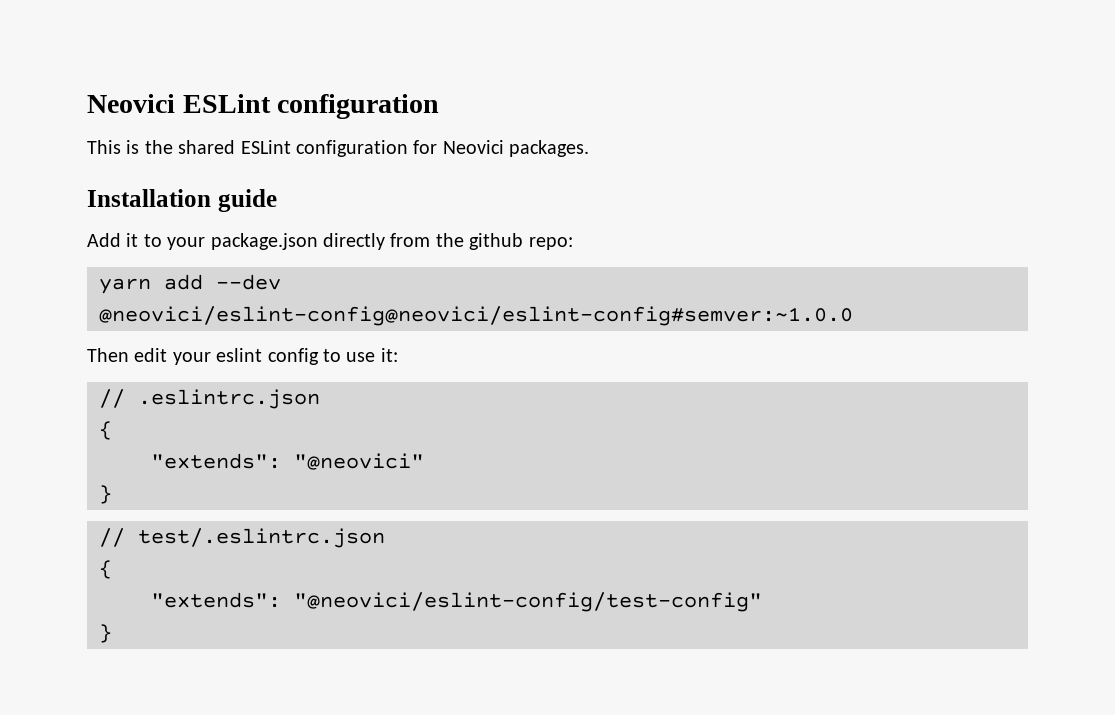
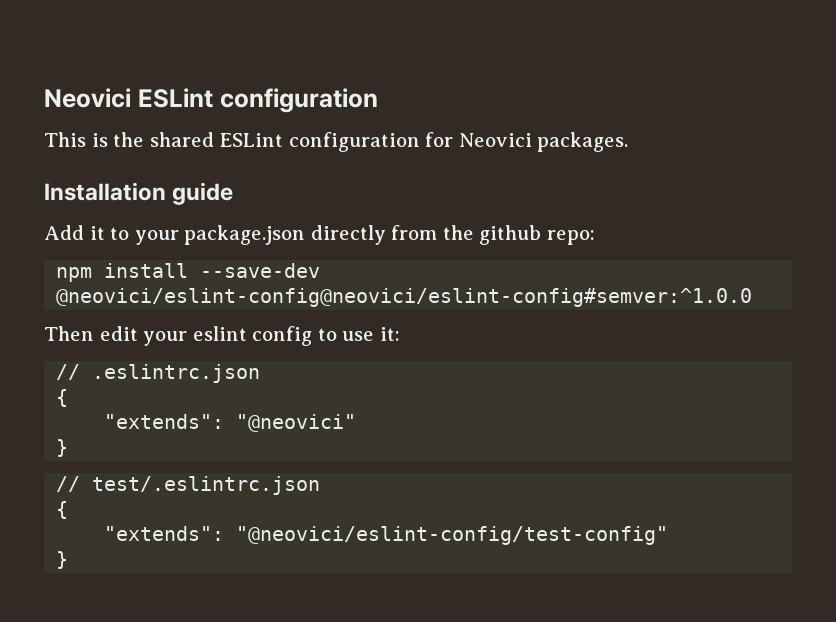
[99,274,281,294] [99,306,853,326] yarn add --dev @neovici/eslint-config@neovici/eslint-config#semver:~1.0.0 -> [56,263,321,282] [56,288,753,307] npm install --save-dev @neovici/eslint-config@neovici/eslint-config#semver:^1.0.0

